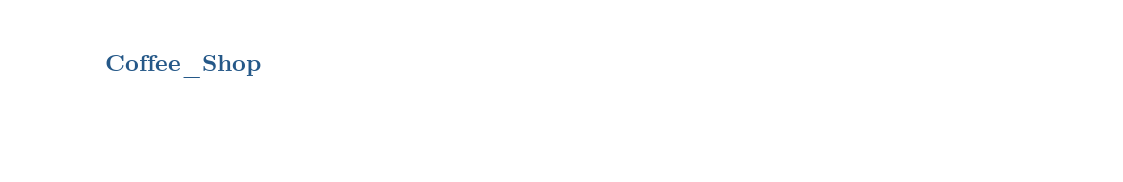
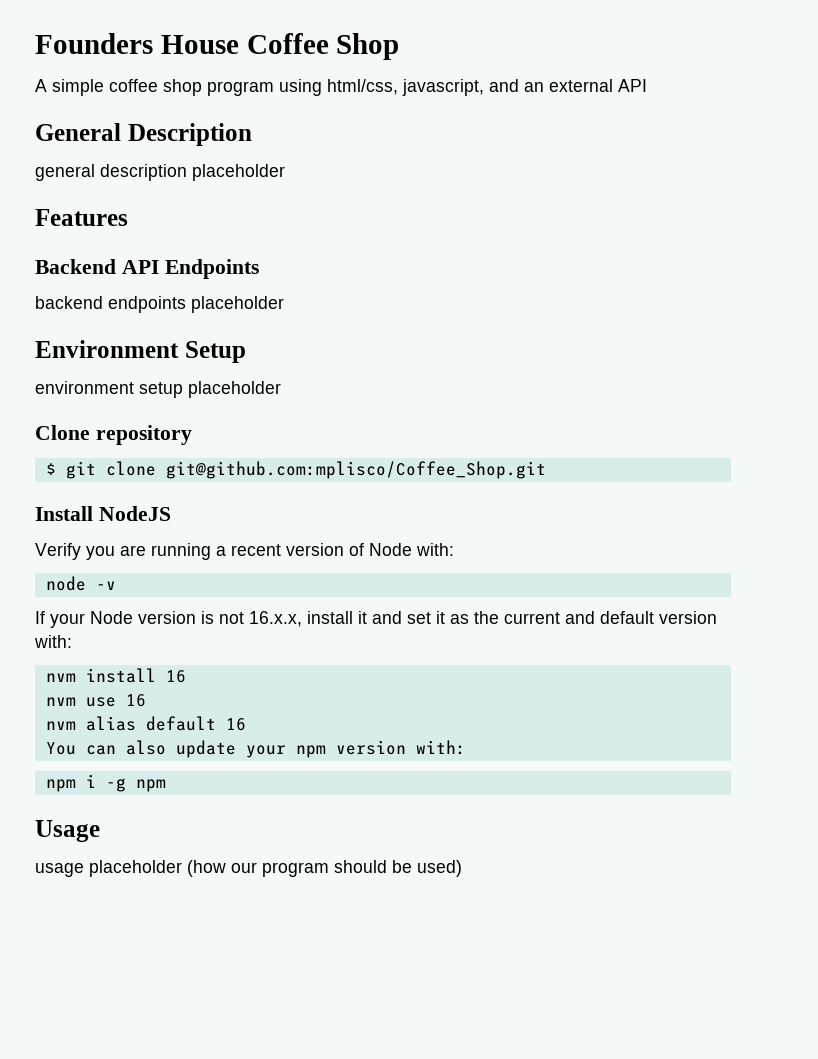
[105,55,261,78] Coffee_Shop -> [35,33,400,60] [35,79,647,96] [35,123,252,146] [35,164,285,181] [35,209,128,226] [35,259,259,279] [35,296,284,313] [35,340,246,363] [35,381,281,398] [35,425,192,445] [45,461,546,479] [35,506,171,521] [35,543,454,560] [45,576,116,591] [35,611,717,628] [34,635,72,648] [45,668,186,683] [45,694,146,707] [45,716,246,731] [45,740,466,758] [45,774,166,792] [35,820,100,842] [35,860,462,877] Founders House Coffee Shop // A simple coffee shop program using html/css, javascript, and an external API // General Description // general description placeholder // Features // Backend API Endpoints // backend endpoints placeholder // Environment Setup // environment setup placeholder // Clone repository // $ git clone git@github.com:mplisco/Coffee_Shop.git // Install NodeJS // Verify you are running a recent version of Node with: // node -v // If your Node version is not 16.x.x, install it and set it as the current and default version with: // nvm install 16 // nvm use 16 // nvm alias default 16 // You can also update your npm version with: // npm i -g npm // Usage // usage placeholder (how our program should be used)

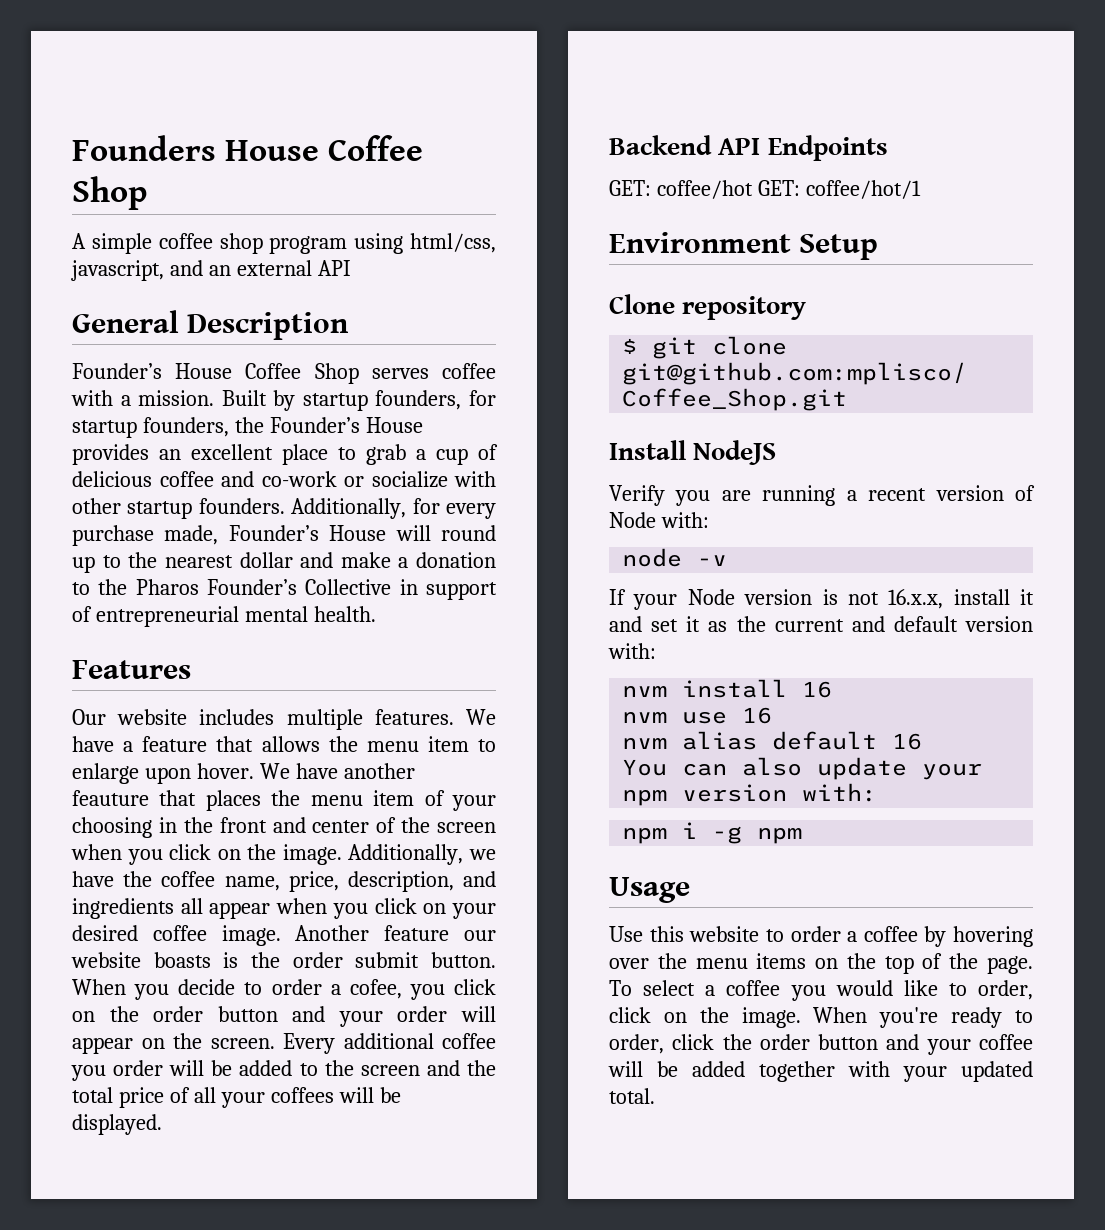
[35,164,285,181] [35,209,128,226] general description placeholder // Features -> [72,363,496,384] [71,390,496,411] [72,417,423,438] [72,444,498,465] [72,471,496,488] [72,498,496,519] [72,525,496,546] [72,552,496,573] [72,579,497,600] [72,606,376,627] [72,660,191,679] [72,709,496,730] [72,736,496,752] [72,763,415,784] [72,790,497,811] [72,817,496,838] [71,844,496,865] [72,871,496,892] [72,898,497,919] [72,925,497,946] [71,952,496,968] [72,979,496,1000] [72,1006,496,1027] [72,1033,496,1054] [71,1060,496,1081] [72,1087,401,1108] [72,1114,162,1135] Founder’s House Coffee Shop serves coffee with a mission. Built by startup founders, for startup founders, the Founder’s House provides an excellent place to grab a cup of delicious coffee and co-work or socialize with other startup founders. Additionally, for every purchase made, Founder’s House will round up to the nearest dollar and make a donation to the Pharos Founder’s Collective in support of entrepreneurial mental health. // Features // Our website includes multiple features. We have a feature that allows the menu item to enlarge upon hover. We have another feauture that places the menu item of your choosing in the front and center of the screen when you click on the image. Additionally, we have the coffee name, price, description, and ingredients all appear when you click on your desired coffee image. Another feature our website boasts is the order submit button. When you decide to order a cofee, you click on the order button and your order will appear on the screen. Every additional coffee you order will be added to the screen and the total price of all your coffees will be displayed.
[35,296,284,313] backend endpoints placeholder -> [609,180,921,199] GET: coffee/hot GET: coffee/hot/1
[35,381,281,398] // environment setup placeholder -> (879, 247) none
[35,860,462,877] usage placeholder (how our program should be used) -> [609,926,1033,947] [609,953,1033,974] [609,980,1033,1001] [609,1007,1033,1028] [609,1034,1033,1055] [608,1061,1033,1082] [609,1088,655,1104] Use this website to order a coffee by hovering over the menu items on the top of the page. To select a coffee you would like to order, click on the image. When you're ready to order, click the order button and your coffee will be added together with your updated total.

